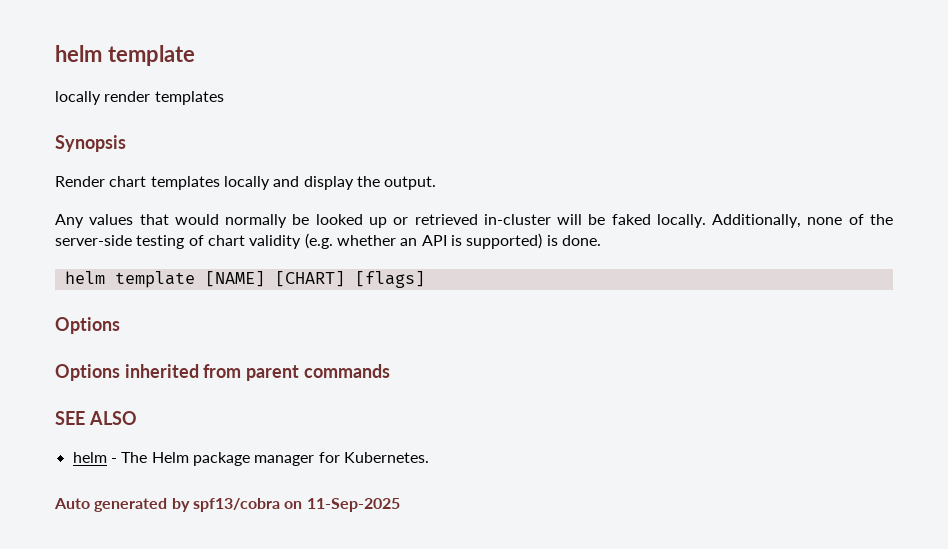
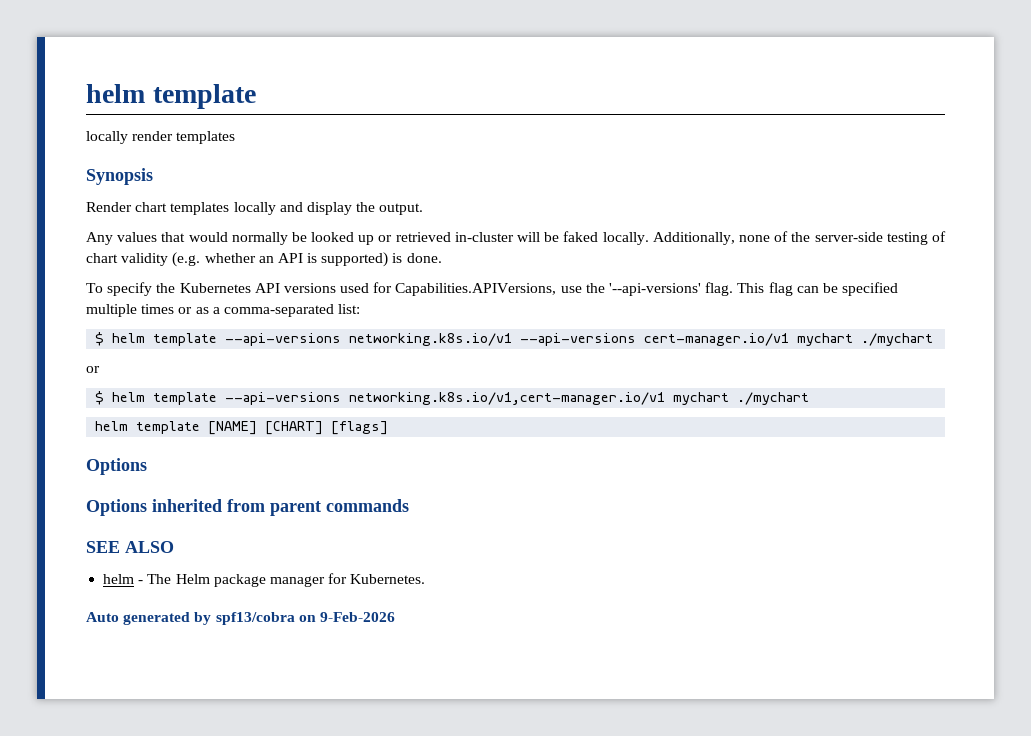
(601, 240) none -> [86,282,899,296] [86,304,361,317] [95,332,934,346] [86,366,100,373] [95,391,810,405] // To specify the Kubernetes API versions used for Capabilities.APIVersions, use the '--api-versions' flag. This flag can be specified multiple times or as a comma-separated list: // $ helm template --api-versions networking.k8s.io/v1 --api-versions cert-manager.io/v1 mychart ./mychart // or // $ helm template --api-versions networking.k8s.io/v1,cert-manager.io/v1 mychart ./mychart
[306,498,400,512] 11-Sep-2025 -> [319,612,395,622] 9-Feb-2026

